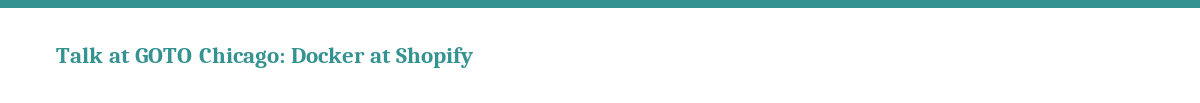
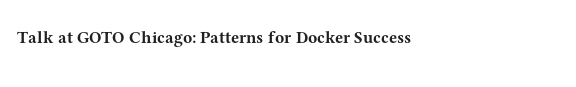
[290,47,474,68] Docker at Shopify -> [200,31,412,43] Patterns for Docker Success

